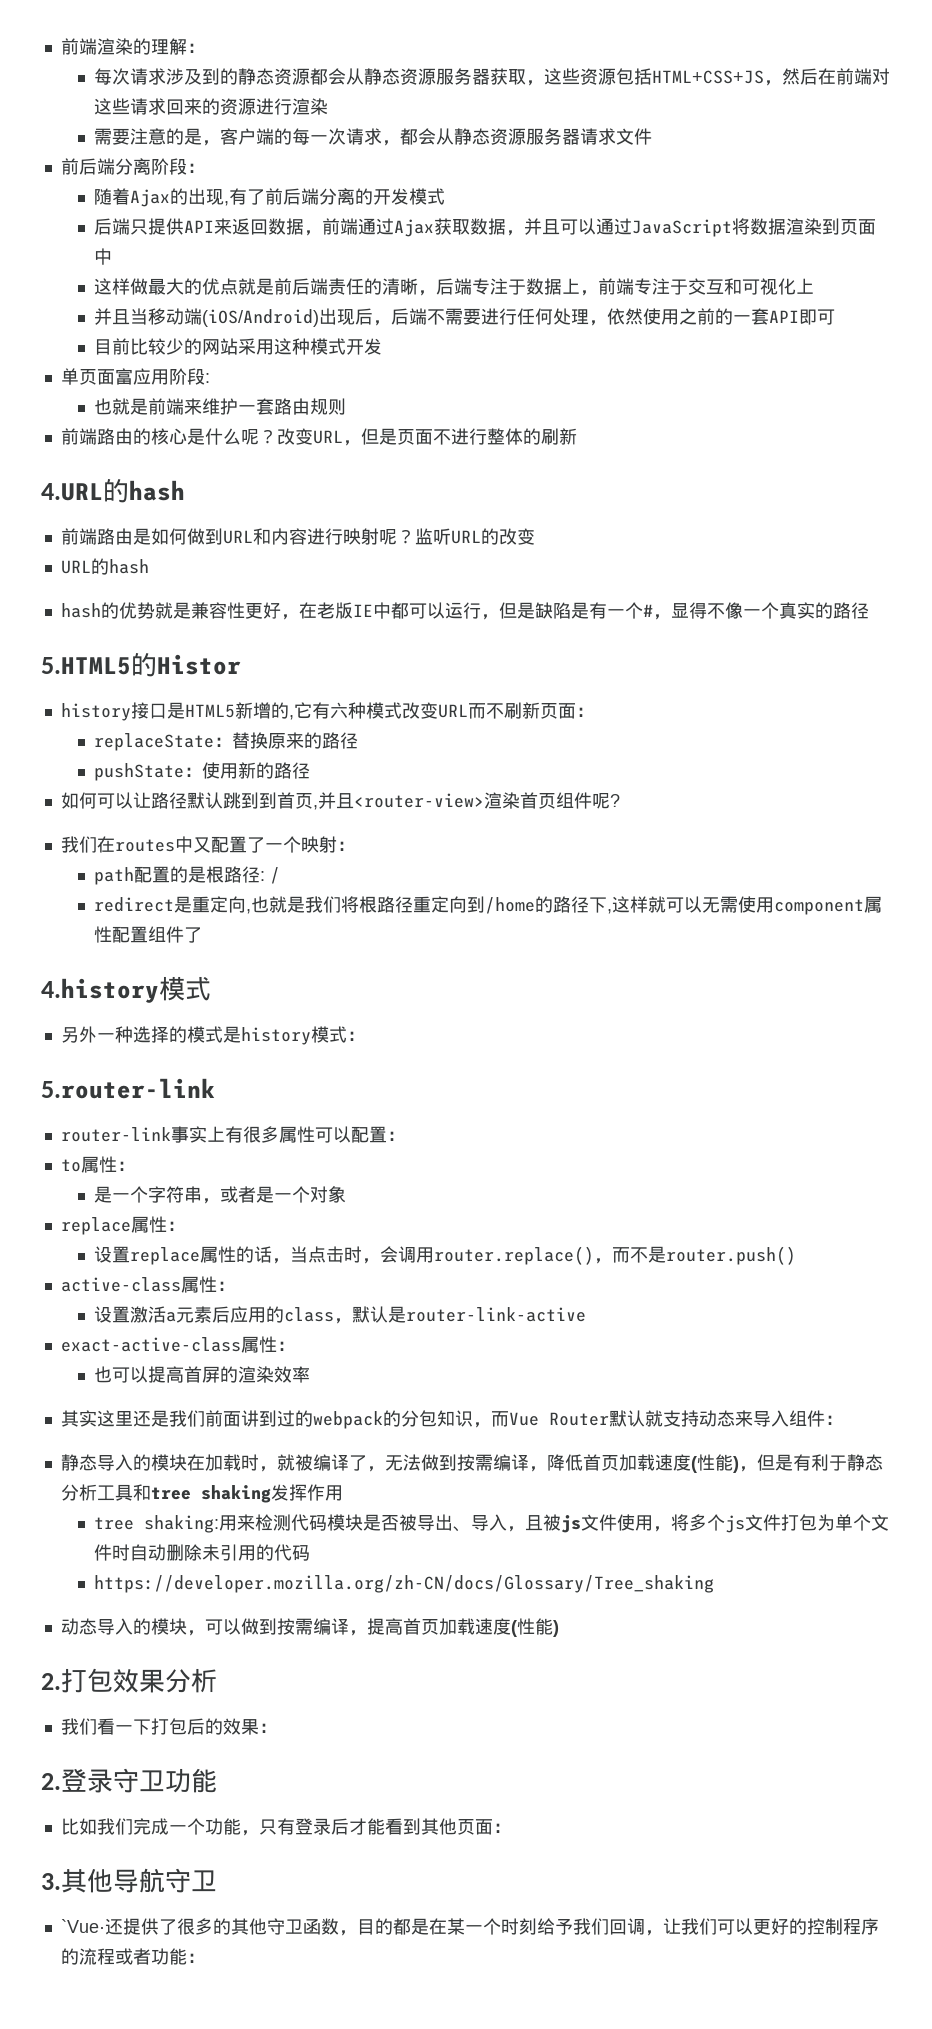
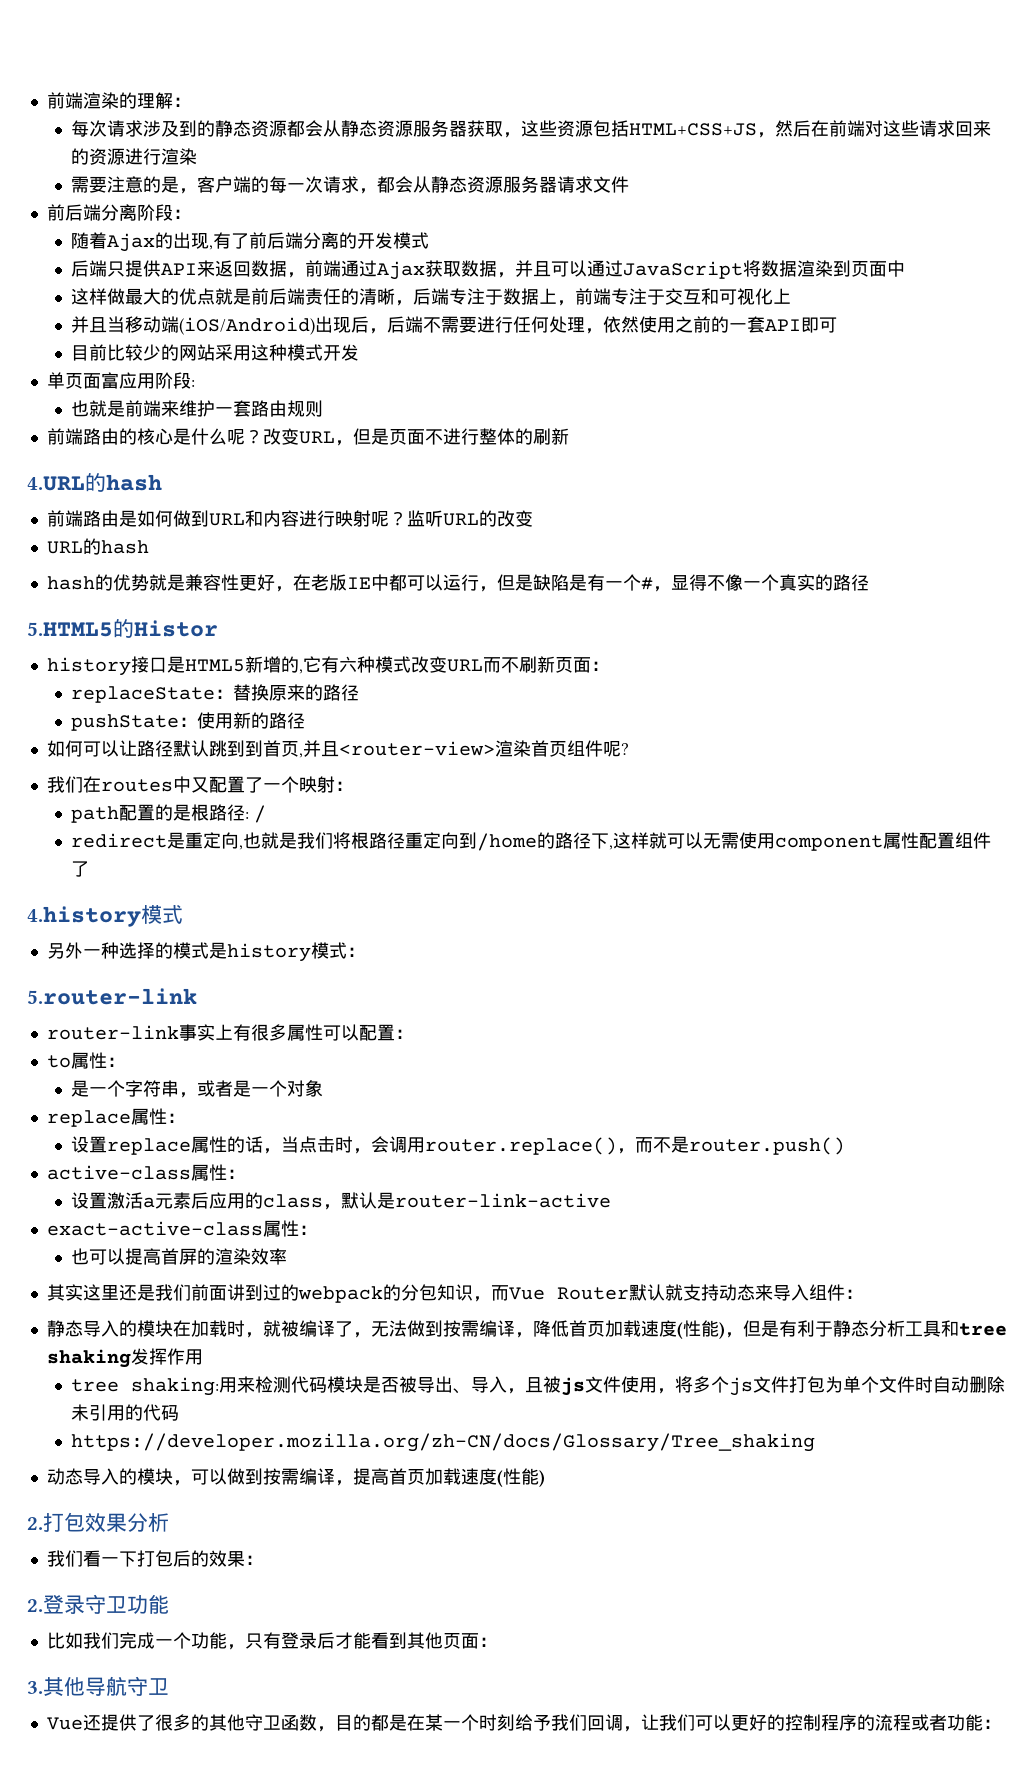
[60,1919,105,1933] `Vue· -> [46,1717,83,1730] Vue

